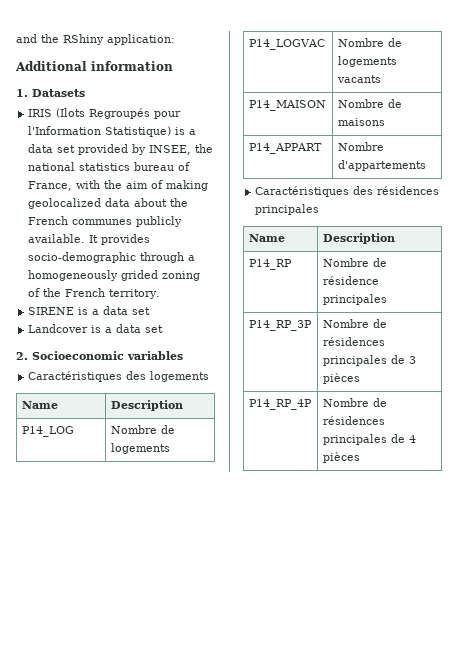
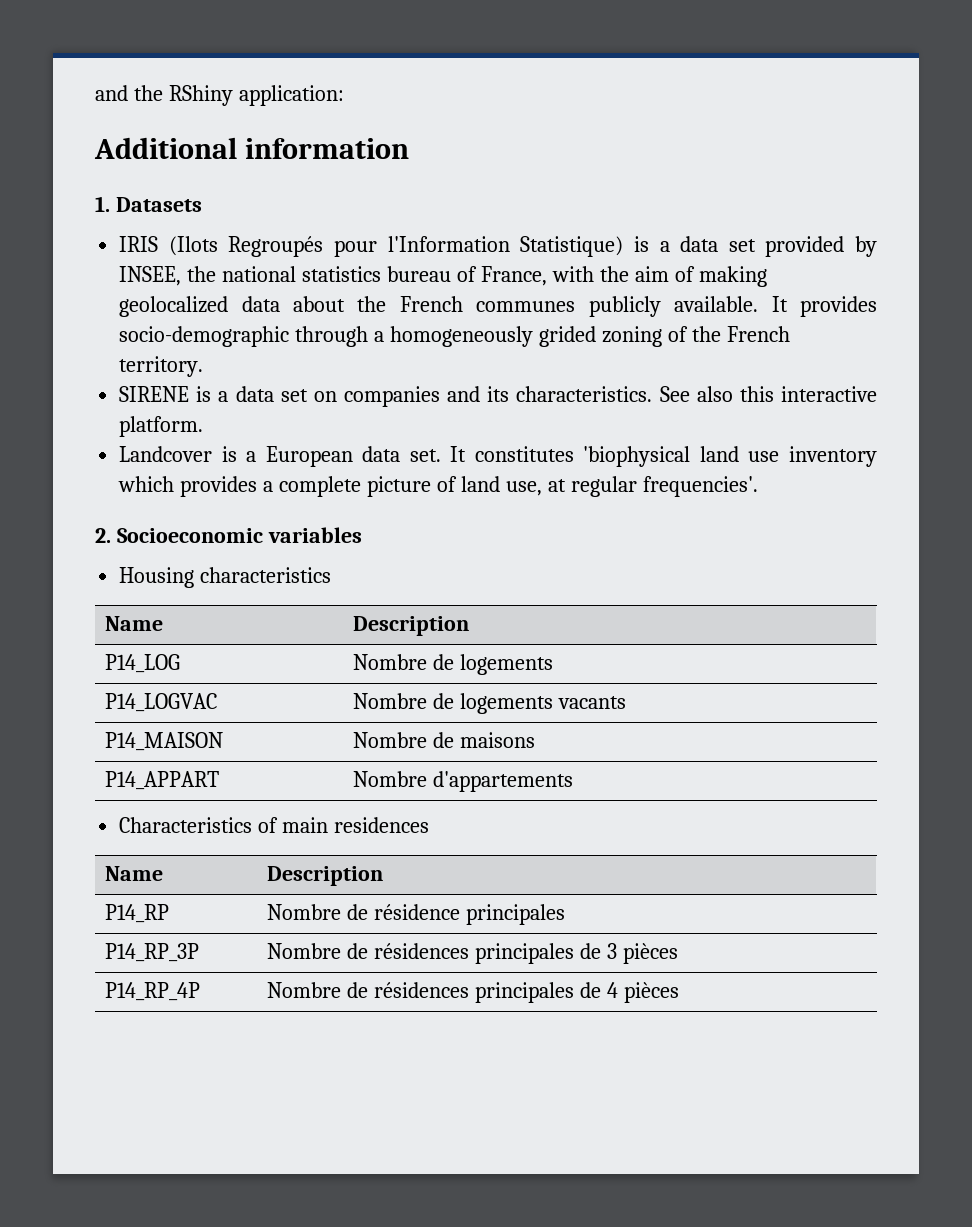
[28,324,164,333] // Landcover is a data set -> [313,386,877,407] [119,416,204,437] [119,446,877,467] [118,476,758,497] on companies and its characteristics. See also this interactive platform. // Landcover is a European data set. It constitutes 'biophysical land use inventory which provides a complete picture of land use, at regular frequencies'.
[28,371,210,382] Caractéristiques des logements -> [119,567,332,588] Housing characteristics
[255,186,440,197] [255,204,320,215] Caractéristiques des résidences principales -> [119,817,430,833] Characteristics of main residences

